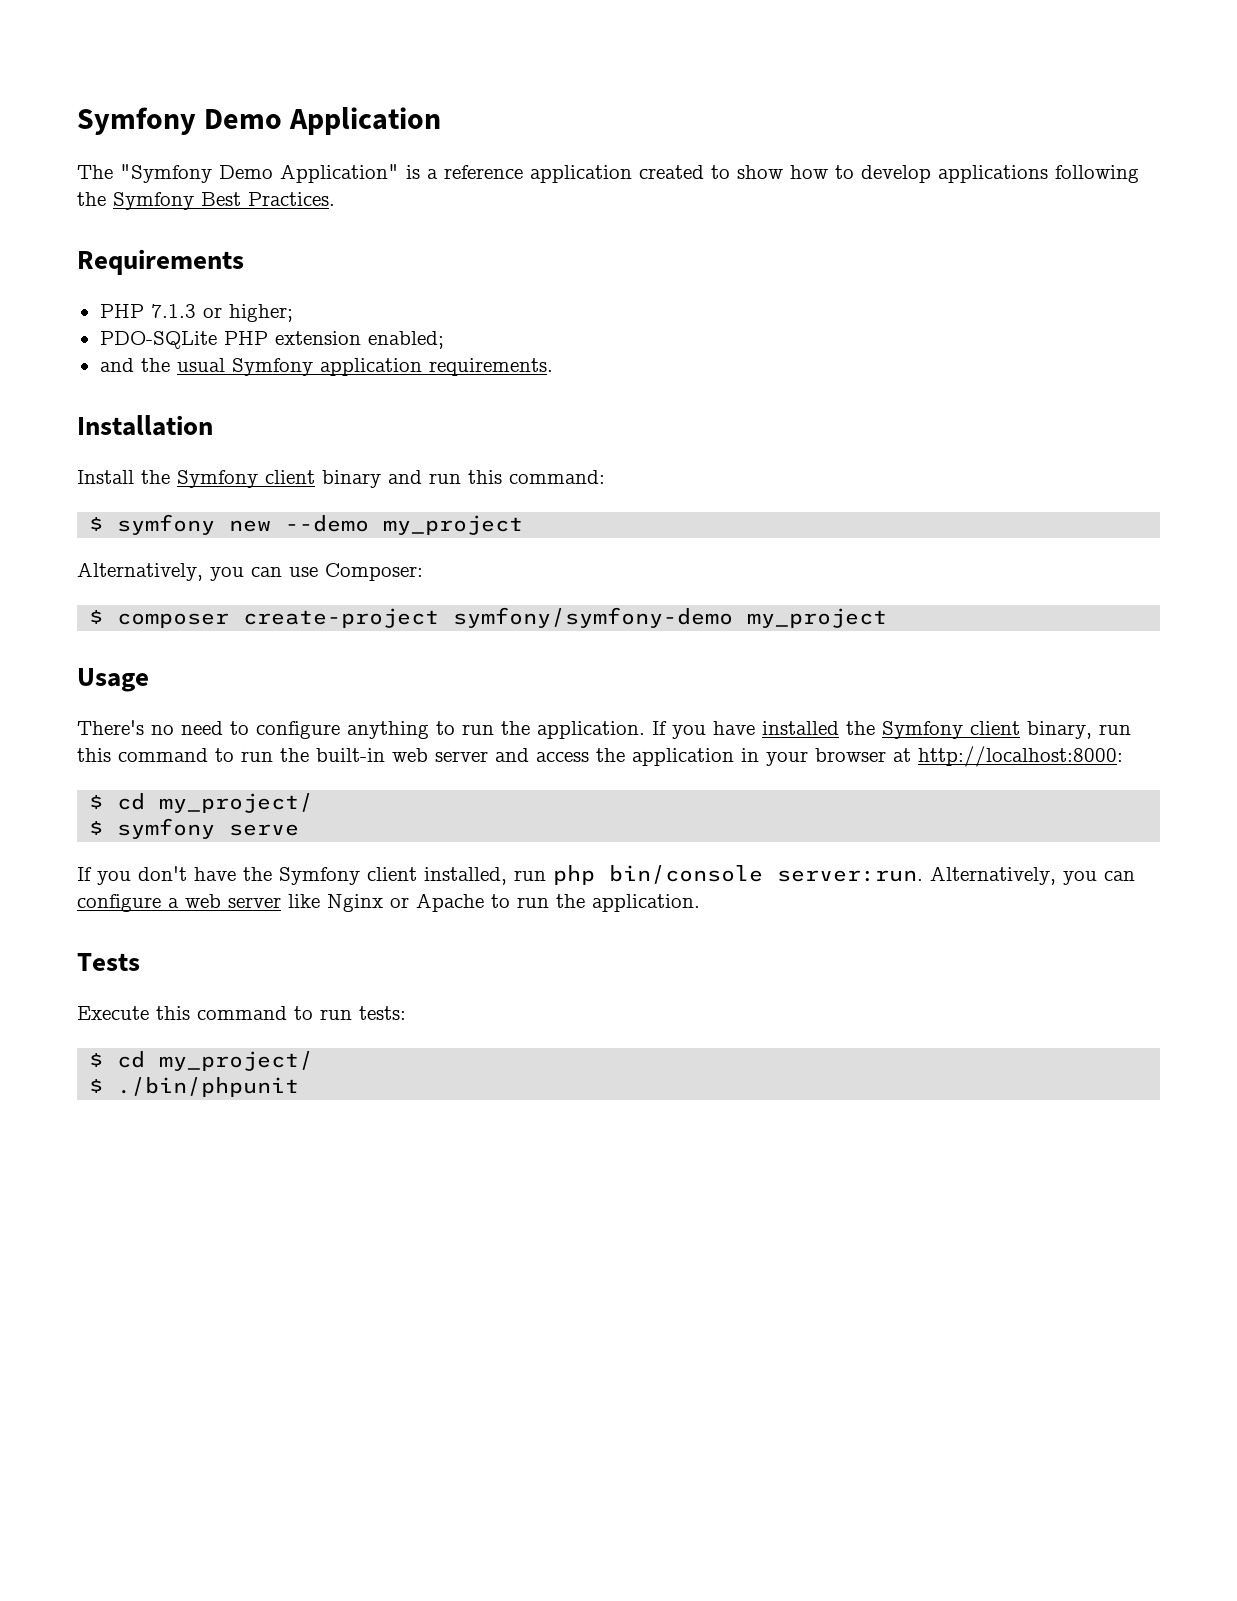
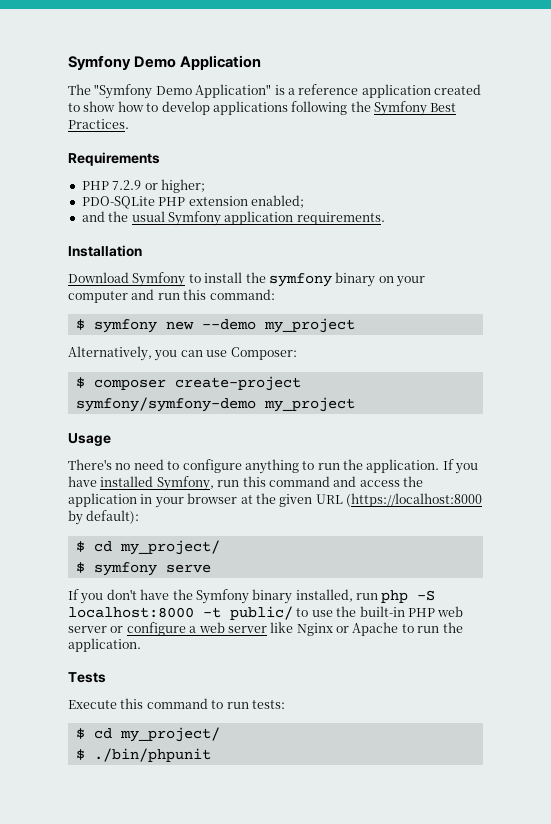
[150,304,196,318] 7.1.3 -> [112,180,142,190] 7.2.9
[77,470,381,488] Install the Symfony client binary -> [68,272,425,287] [68,291,128,303] Download Symfony to install the symfony binary on your computer
[846,721,1131,739] [77,748,488,762] the Symfony client binary, run this command to run the built-in web server -> [156,476,330,491] Symfony, run this command
[918,746,1123,767] http://localhost:8000: -> [255,493,482,507] [68,510,140,525] the given URL (https://localhost:8000 by default):
[367,867,417,881] client -> [252,589,293,604] binary
[609,865,1135,885] bin/console server:run. Alternatively, you can -> [417,590,436,601] [68,606,464,620] [68,626,124,633] -S localhost:8000 -t public/ to use the built-in PHP web server or

